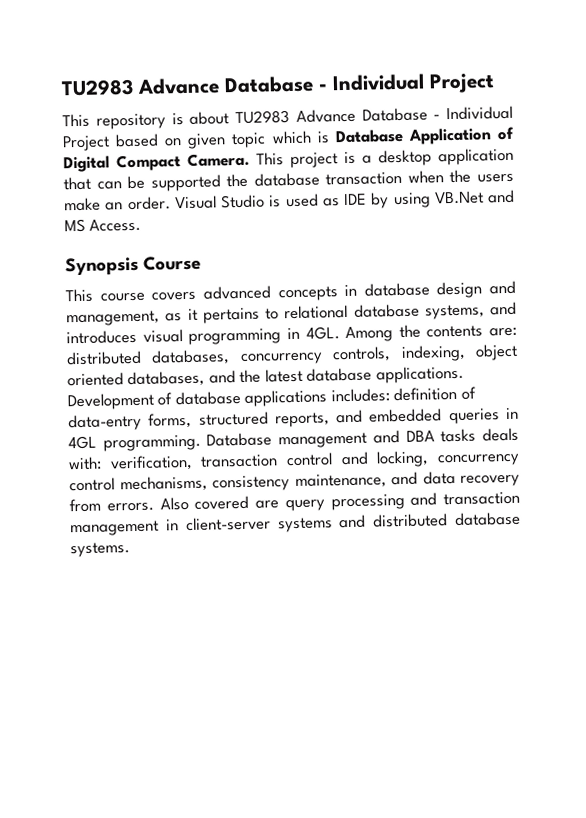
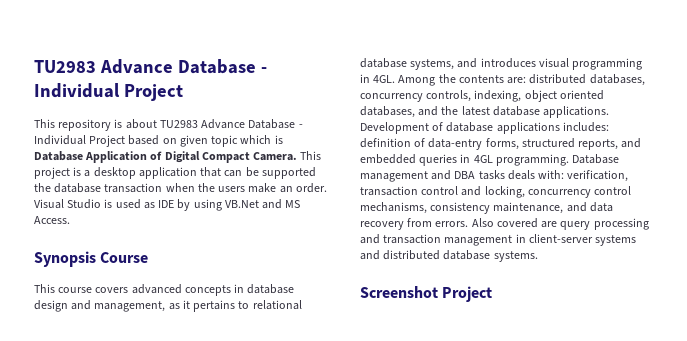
(130, 550) none -> [360,286,493,302] // Screenshot Project

